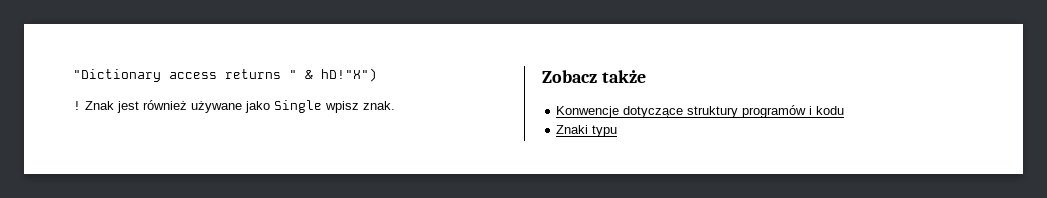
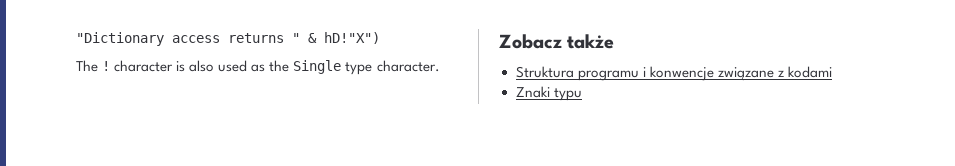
[73,100,395,113] [542,70,646,83] [556,105,845,118] ! Znak jest również używane jako Single wpisz znak. // Zobacz także // Konwencje dotyczące struktury programów i kodu -> [76,60,440,75] [499,34,615,49] [515,66,832,81] The ! character is also used as the Single type character. // Zobacz także // Struktura programu i konwencje związane z kodami

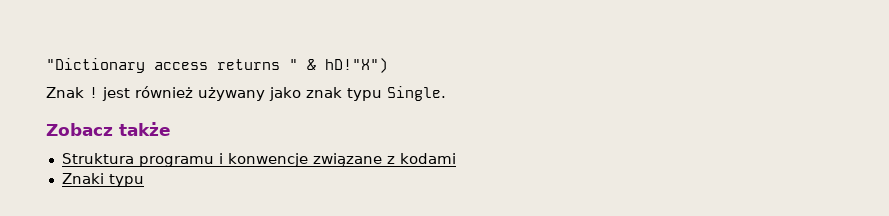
[76,60,440,75] The ! character is also used as the Single type character. -> [46,86,446,101] Znak ! jest również używany jako znak typu Single.

